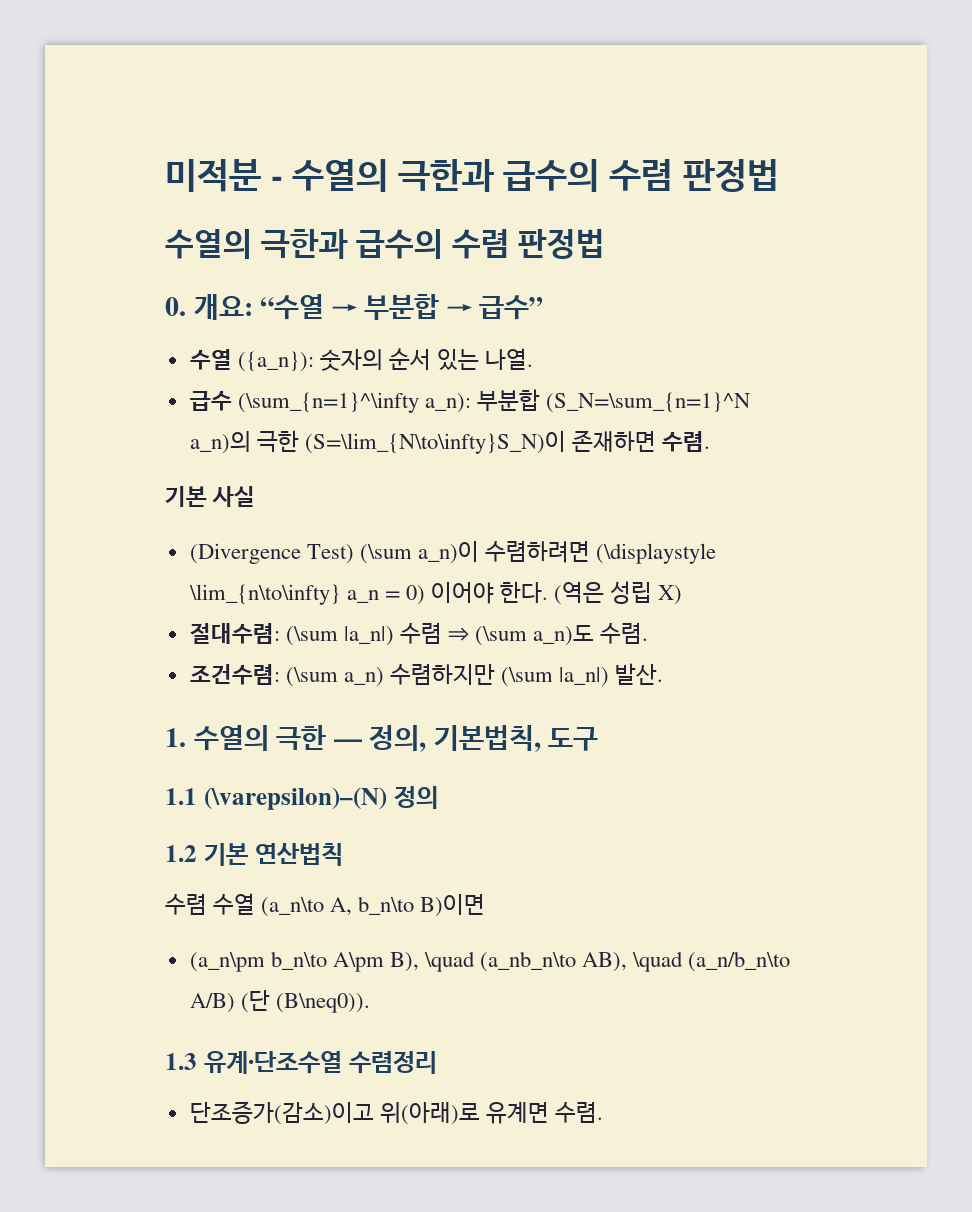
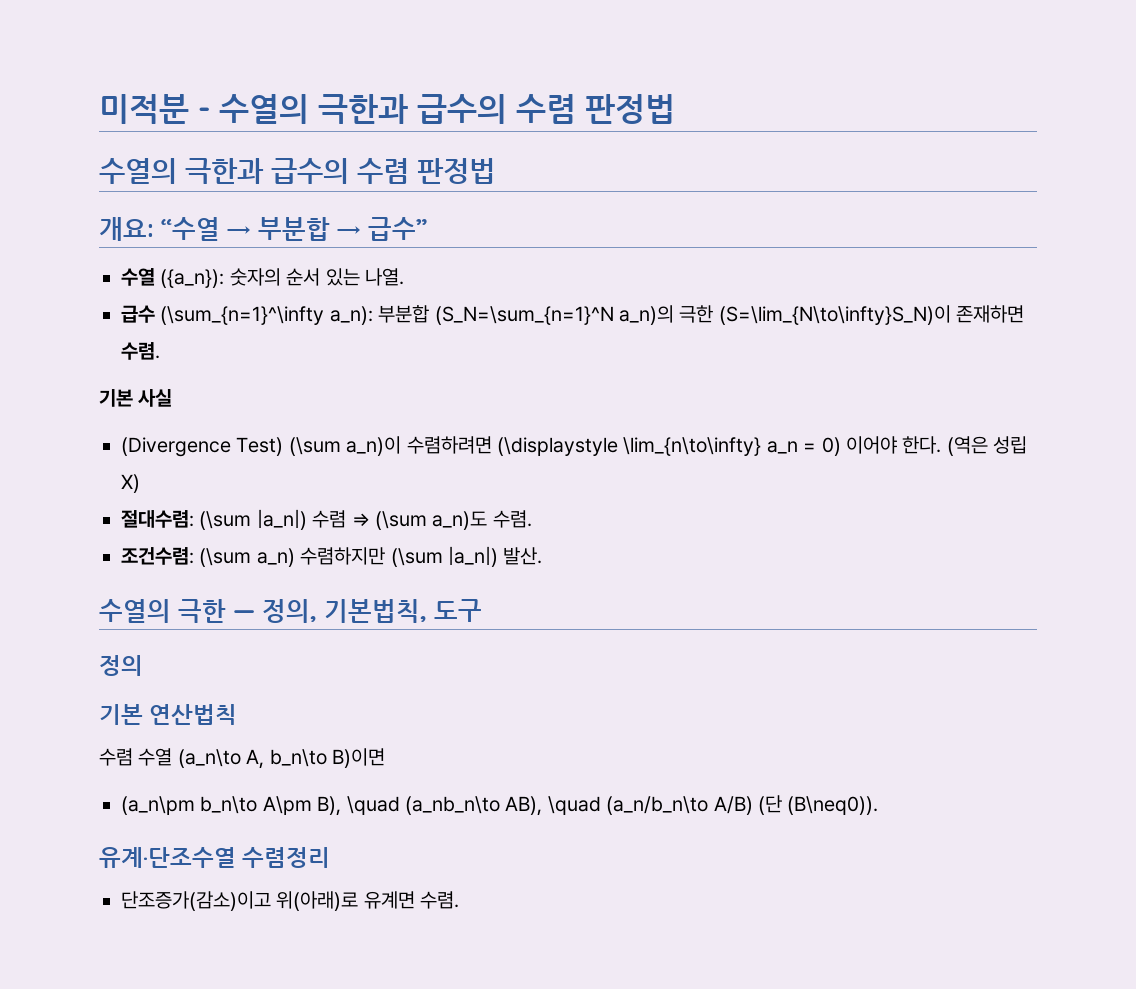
[165,297,186,316] 0. -> (495, 171) none
[165,728,186,747] 1. -> (543, 556) none
[165,787,387,810] 1.1 (\varepsilon)–(N) -> (482, 610) none
[165,845,197,862] 1.2 -> (143, 665) none
[165,1053,197,1070] 1.3 -> (879, 805) none

